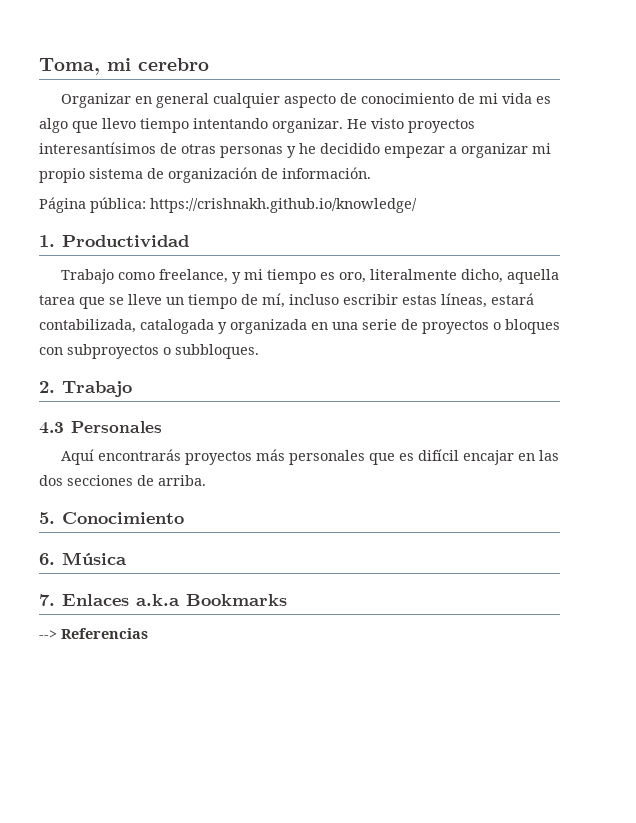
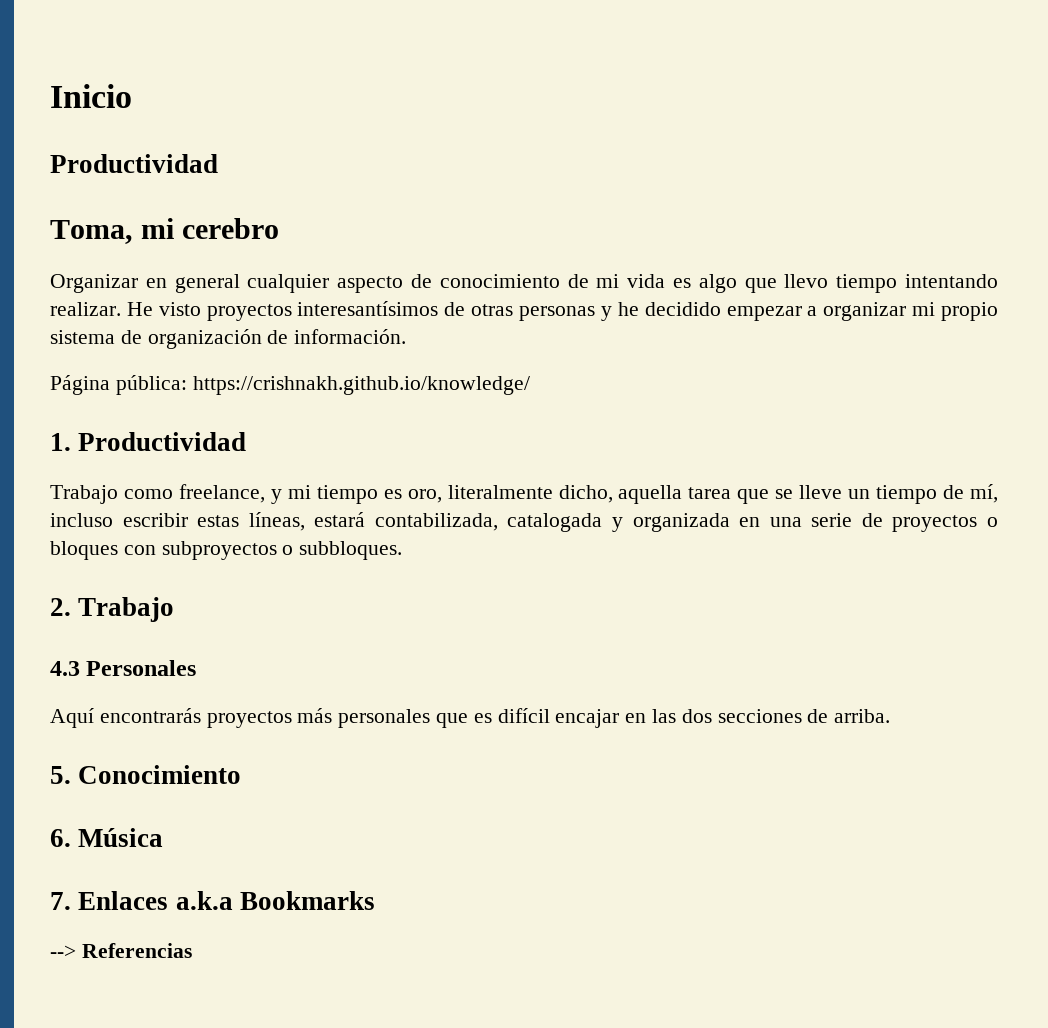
(39, 66) none -> [50,84,132,108] [50,154,218,173] Inicio // Productividad //
[272,118,343,133] organizar. -> [50,302,121,316] realizar.

